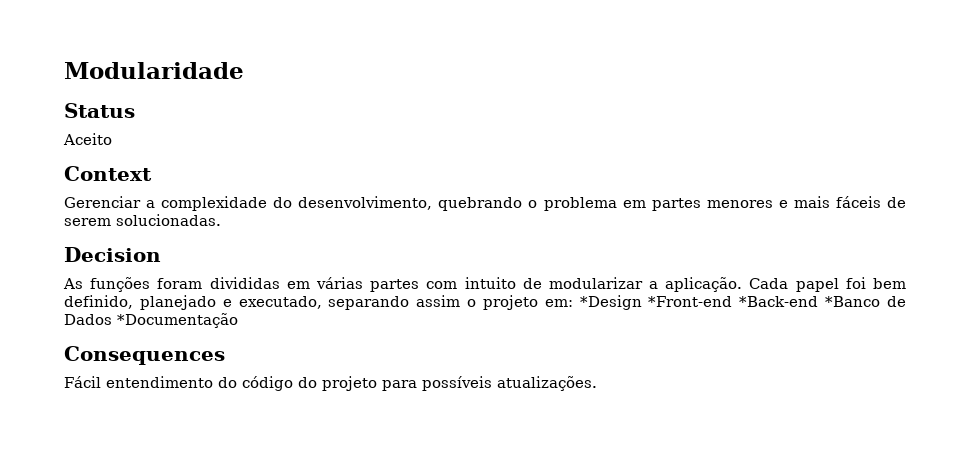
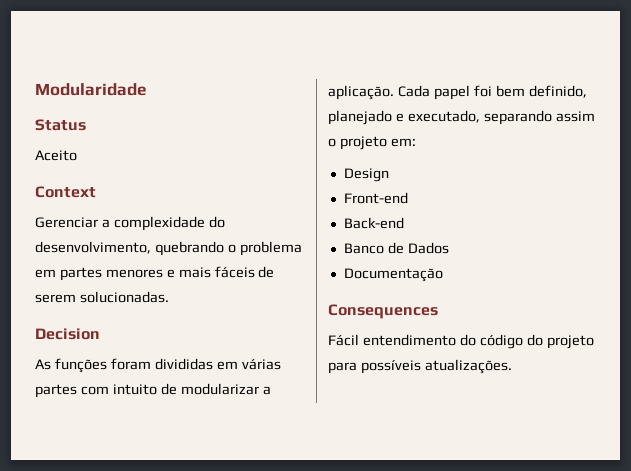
[579,295,881,310] *Design *Front-end *Back-end *Banco -> [343,168,389,182] [343,192,408,204] [343,217,404,229] [343,243,384,254] // Design // Front-end // Back-end // Banco
[117,313,238,328] *Documentação -> [343,268,443,282] // Documentação

